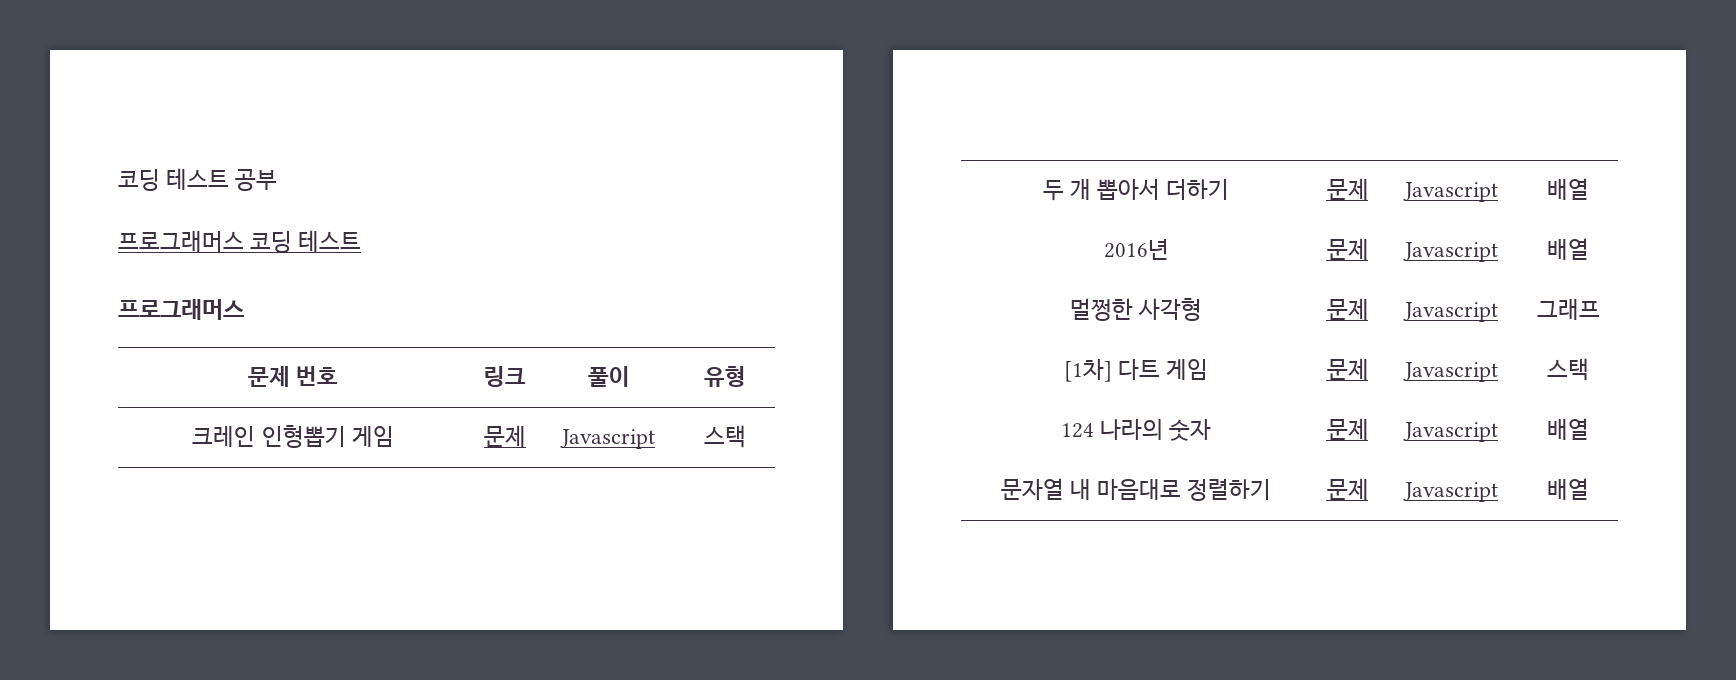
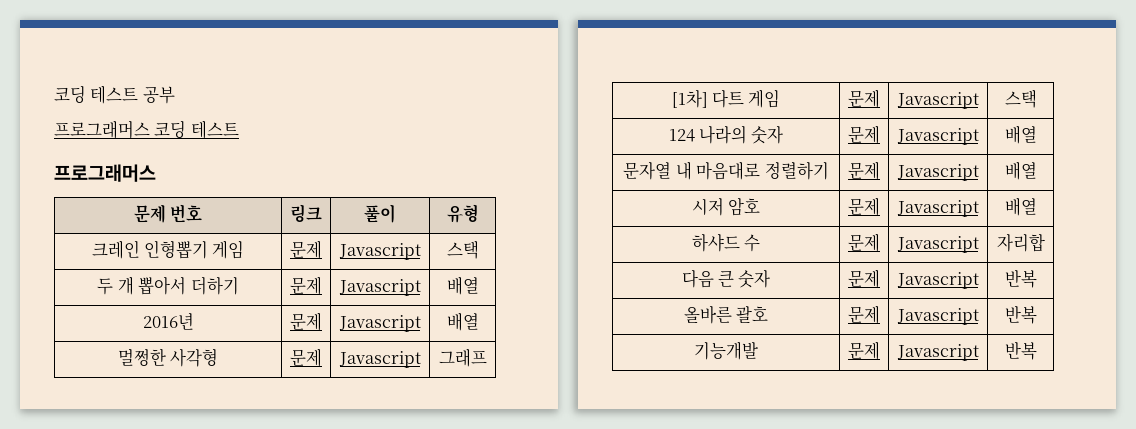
(1589, 489) none -> [691,197,761,216] [848,197,880,216] [896,200,979,217] [1004,198,1037,216] [691,234,761,252] [848,233,880,252] [896,236,979,253] [996,234,1045,252] [681,270,771,288] [848,269,880,288] [896,272,979,289] [1004,270,1037,288] [683,305,769,324] [848,305,880,324] [896,308,979,325] [1004,306,1037,324] [694,341,758,360] [848,341,880,360] [896,344,979,361] [1004,342,1037,360] // 시저 암호 | 문제 | Javascript | 배열 // 하샤드 수 | 문제 | Javascript | 자리합 // 다음 큰 숫자 | 문제 | Javascript | 반복 // 올바른 괄호 | 문제 | Javascript | 반복 // 기능개발 | 문제 | Javascript | 반복

